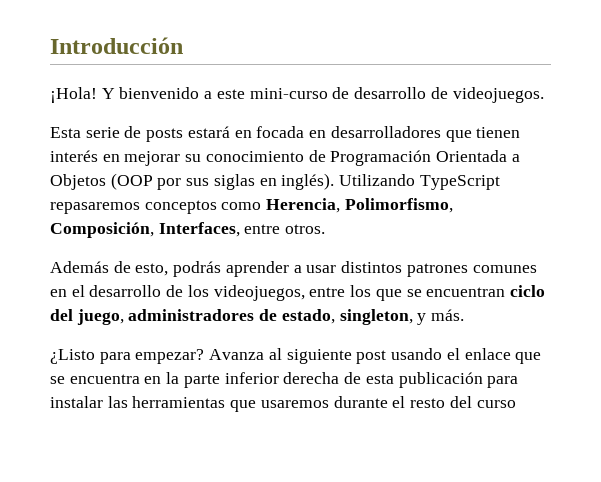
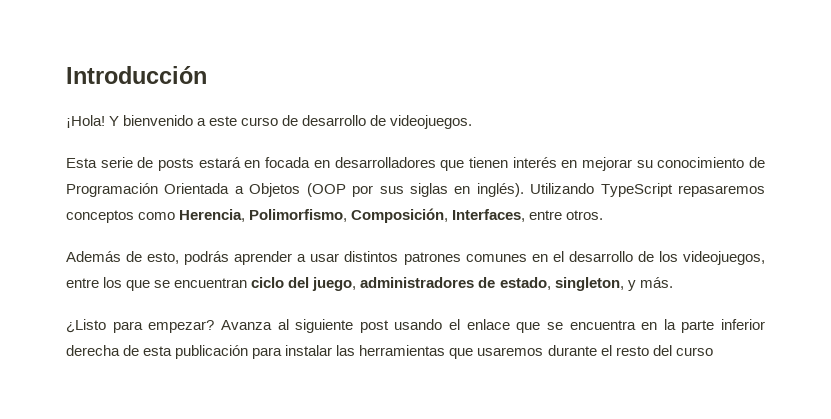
[249,88,328,99] mini-curso -> [241,117,279,126] curso

